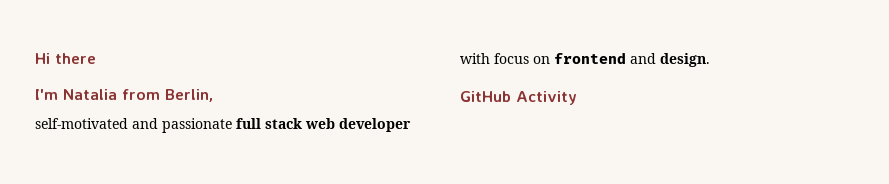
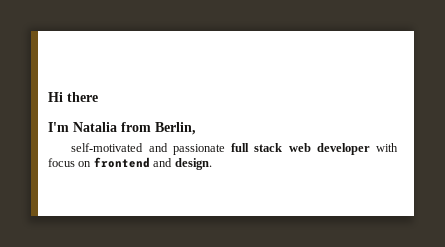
[460,91,577,105] // GitHub Activity -> (212, 164) none

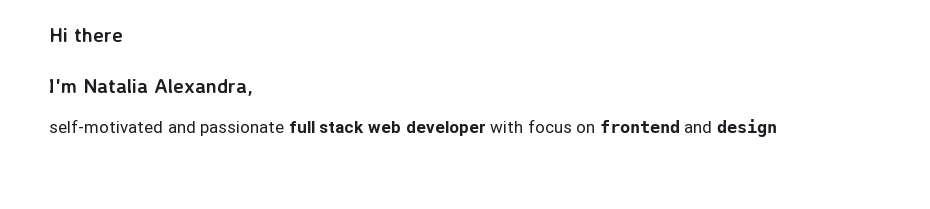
[121,122,196,135] from Berlin, -> [154,79,253,96] Alexandra,
[174,158,212,170] design. -> [717,119,778,137] design

